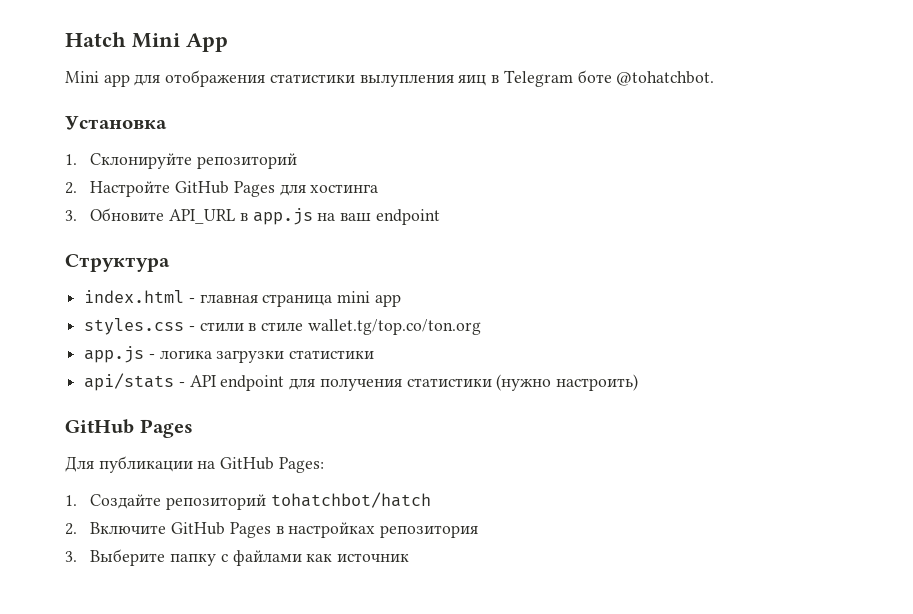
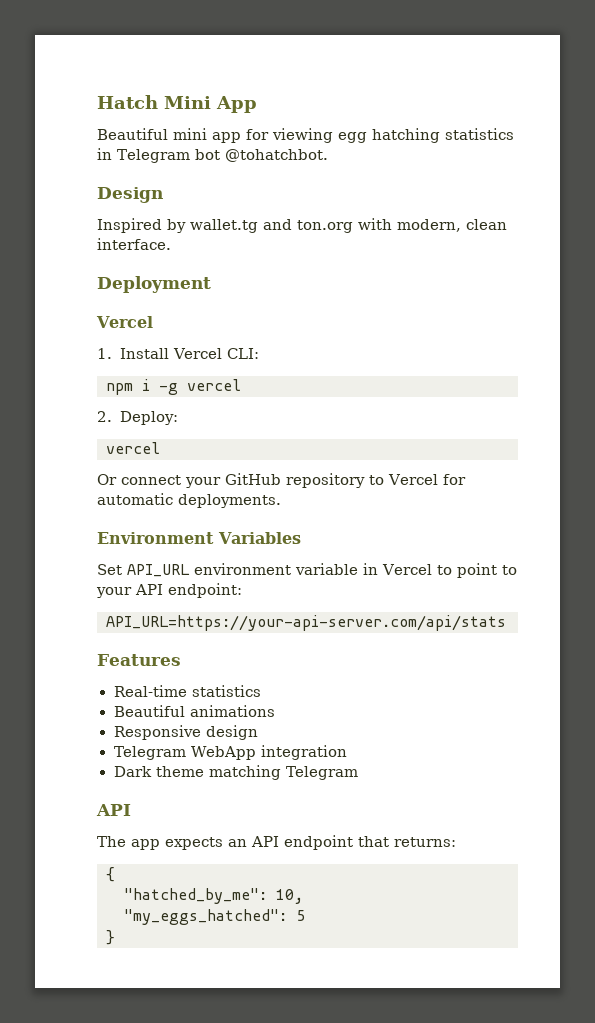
[65,70,715,87] [65,116,167,130] [65,153,298,169] [65,181,379,197] [65,208,440,225] [65,254,170,272] [84,290,401,307] [84,318,481,335] [84,346,375,363] [84,373,639,391] [65,419,193,438] [65,456,324,473] [65,492,431,510] [65,522,479,538] [65,549,410,566] Mini app для отображения статистики вылупления яиц в Telegram боте @tohatchbot. // Установка // 1. Склонируйте репозиторий // 2. Настройте GitHub Pages для хостинга // 3. Обновите API_URL в app.js на ваш endpoint // Структура // index.html - главная страница mini app // styles.css - стили в стиле wallet.tg/top.co/ton.org // app.js - логика загрузки статистики // api/stats - API endpoint для получения статистики (нужно настроить) // GitHub Pages // Для публикации на GitHub Pages: // 1. Создайте репозиторий tohatchbot/hatch // 2. Включите GitHub Pages в настройках репозитория // 3. Выберите папку с файлами как источник -> [97,128,514,143] [97,148,328,163] [97,187,163,203] [97,218,507,233] [97,238,171,250] [97,276,211,293] [96,316,153,328] [97,348,260,359] [106,379,241,395] [97,411,178,425] [106,442,160,454] [97,473,466,488] [97,493,281,508] [97,532,301,544] [97,563,517,578] [96,583,242,598] [106,615,506,631] [97,654,181,666] [113,685,261,697] [113,705,275,717] [113,725,258,740] [113,745,348,760] [113,765,359,780] [96,804,131,816] [97,835,456,850] [106,867,115,882] [124,888,303,904] [124,909,305,925] [106,930,115,945] Beautiful mini app for viewing egg hatching statistics in Telegram bot @tohatchbot. // Design // Inspired by wallet.tg and ton.org with modern, clean interface. // Deployment // Vercel // 1. Install Vercel CLI: // npm i -g vercel // 2. Deploy: // vercel // Or connect your GitHub repository to Vercel for automatic deployments. // Environment Variables // Set API_URL environment variable in Vercel to point to your API endpoint: // API_URL=https://your-api-server.com/api/stats // Features // Real-time statistics // Beautiful animations // Responsive design // Telegram WebApp integration // Dark theme matching Telegram // API // The app expects an API endpoint that returns: // { // "hatched_by_me": 10, // "my_eggs_hatched": 5 // }

